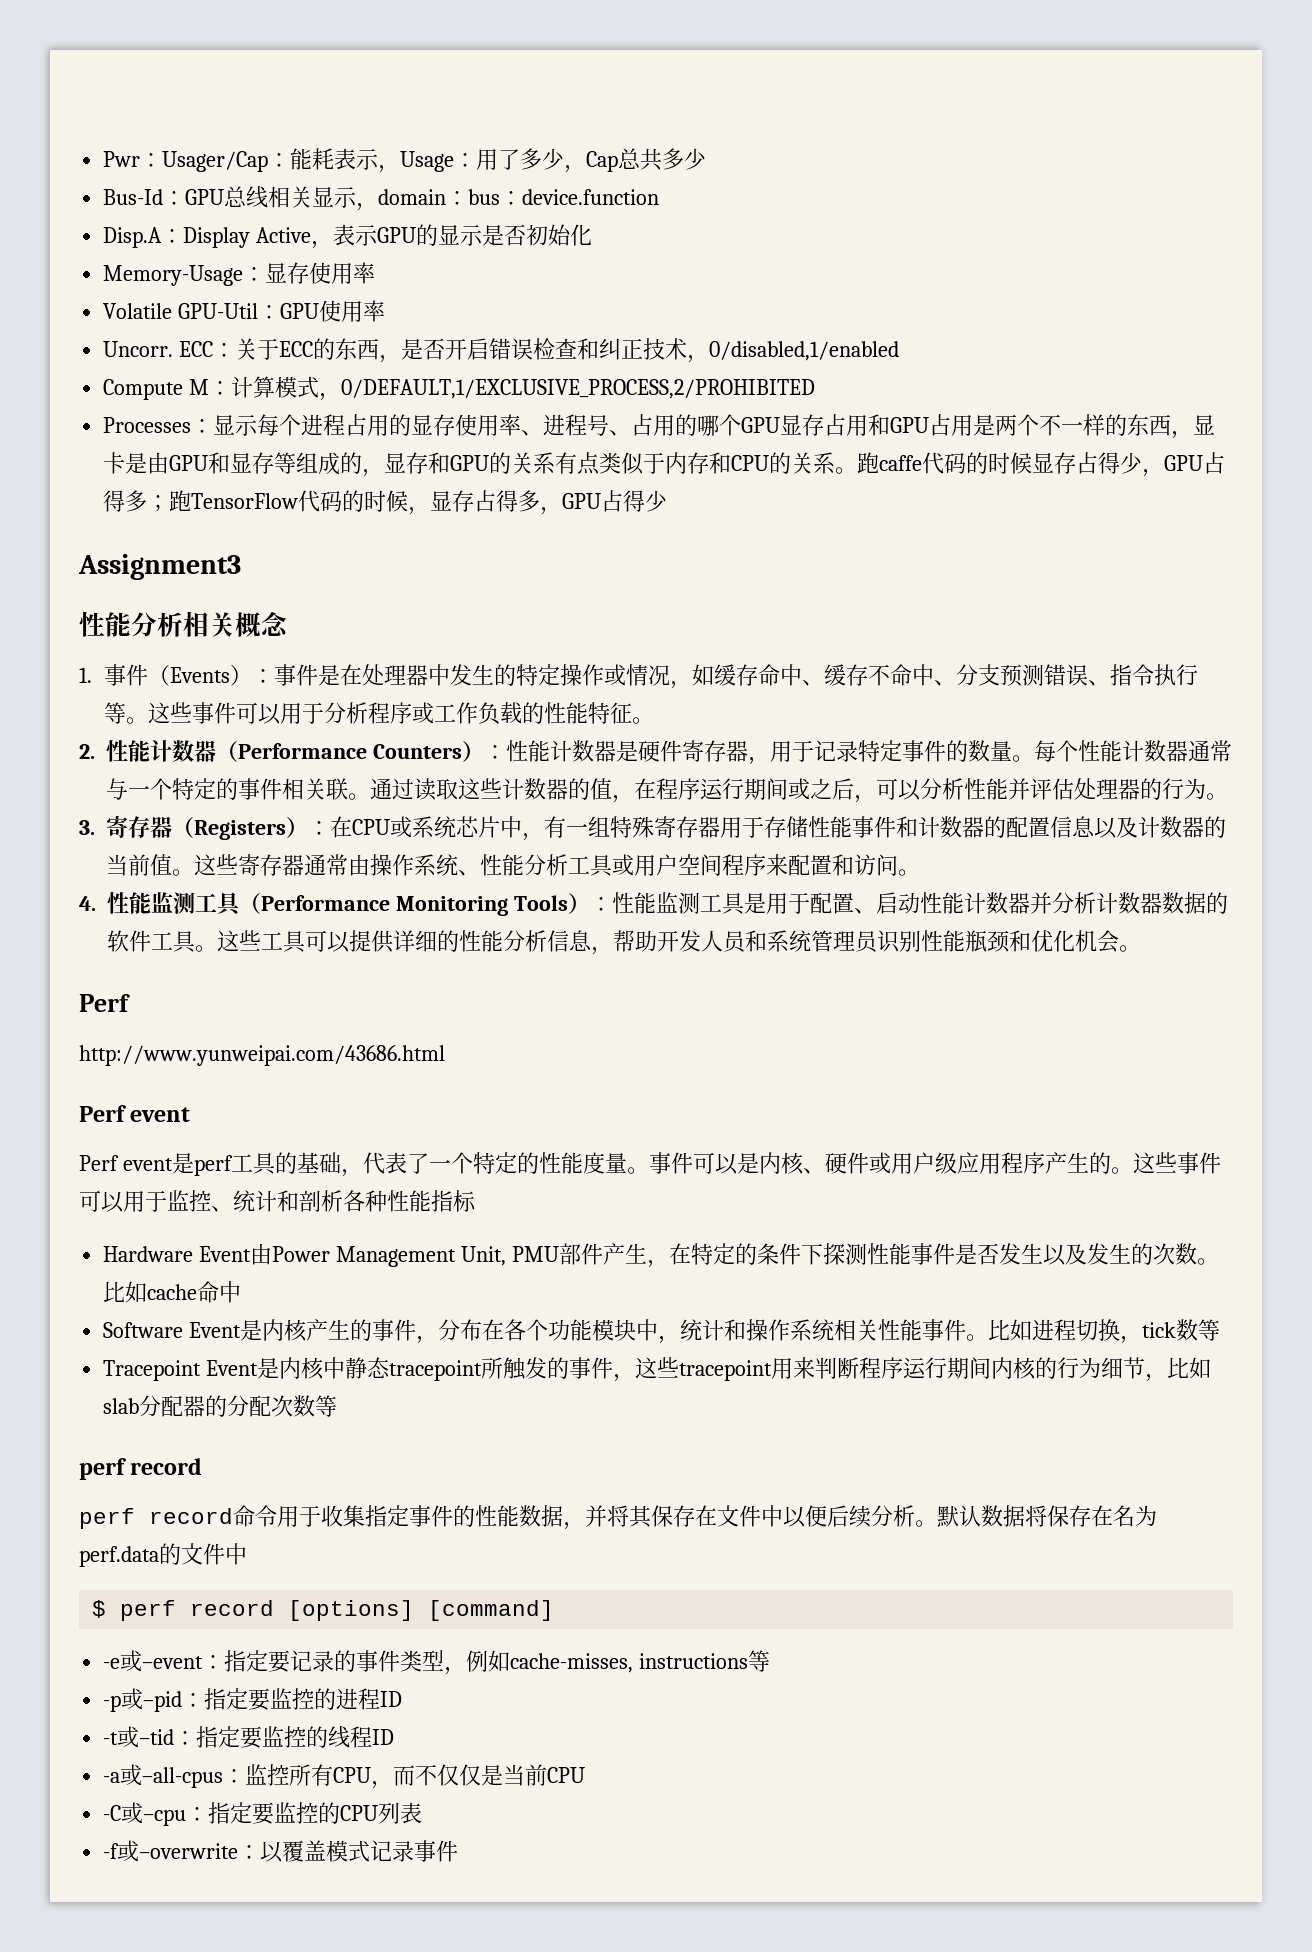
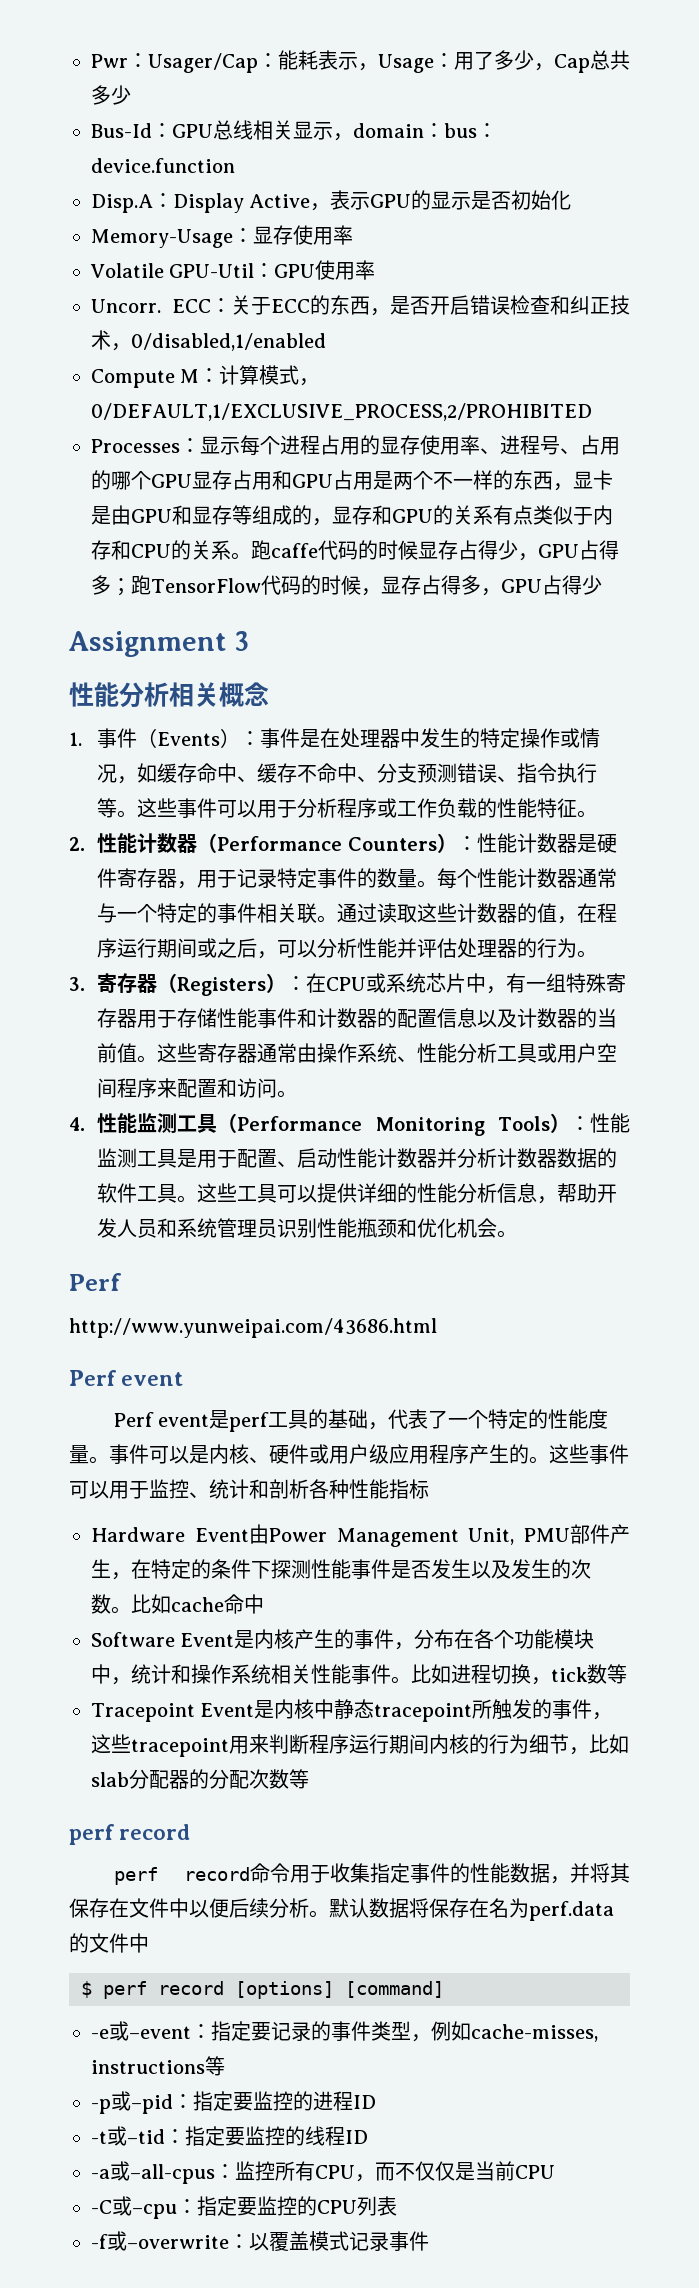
[78,554,241,580] Assignment3 -> [69,631,249,657] Assignment 3

